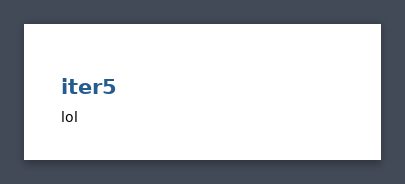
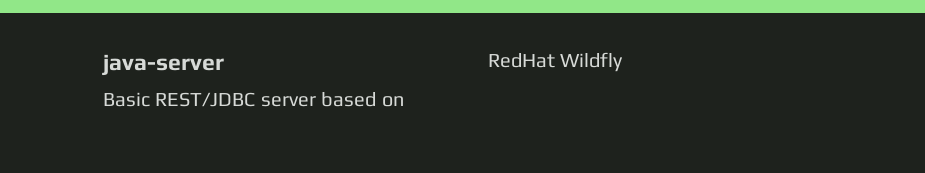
[61,78,117,94] [61,111,78,122] iter5 // lol -> [102,54,224,76] [103,92,404,107] [488,52,624,72] java-server // Basic REST/JDBC server based on RedHat Wildfly

